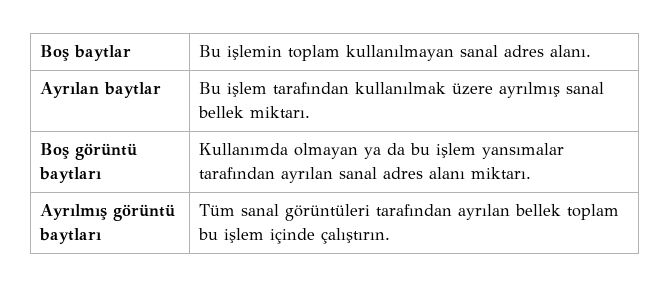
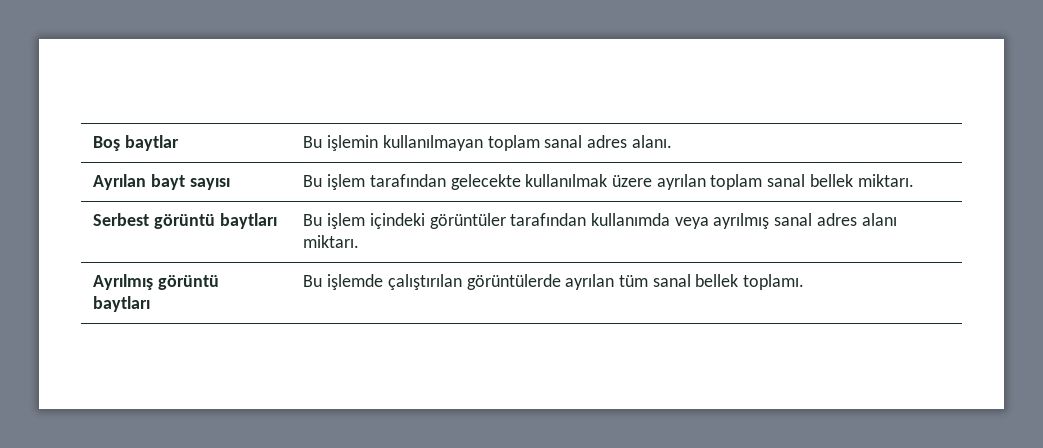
[287,45,454,61] toplam kullanılmayan -> [382,135,540,151] kullanılmayan toplam
[103,82,161,98] baytlar -> [151,174,230,190] bayt sayısı
(349, 88) none -> [450,174,521,190] gelecekte
[498,82,560,98] ayrılmış -> [656,174,763,190] ayrılan toplam
[39,143,137,160] [38,167,102,183] [198,143,564,159] [198,167,333,183] Boş görüntü baytları | Kullanımda olmayan ya da bu işlem yansımalar tarafından ayrılan -> [93,213,277,229] [303,213,770,229] Serbest görüntü baytları | Bu işlem içindeki görüntüler tarafından kullanımda veya ayrılmış
[198,204,619,221] [197,228,390,244] Tüm sanal görüntüleri tarafından ayrılan bellek toplam bu işlem içinde çalıştırın. -> [303,274,805,290] Bu işlemde çalıştırılan görüntülerde ayrılan tüm sanal bellek toplamı.

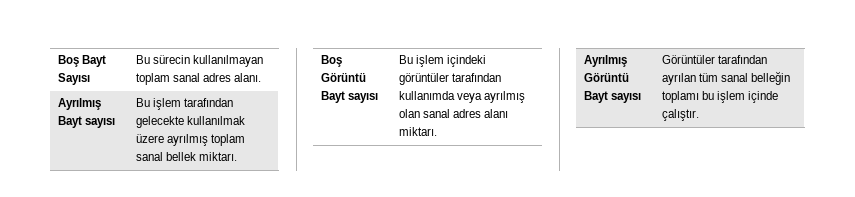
[93,135,180,151] [303,135,379,151] Boş baytlar | Bu işlemin -> [57,55,106,67] [57,73,90,85] [135,55,190,64] Boş Bayt Sayısı | Bu sürecin
[93,174,186,190] Ayrılan bayt -> [57,98,101,110] [57,116,82,128] Ayrılmış Bayt
[656,174,706,190] ayrılan -> [166,134,208,146] ayrılmış
[93,213,277,229] Serbest görüntü baytları -> [320,55,342,67] [320,72,366,82] [320,91,378,103] Boş Görüntü Bayt sayısı
(770, 221) none -> [398,109,420,118] olan
[158,275,220,290] [93,296,151,312] [303,274,805,290] görüntü baytları | Bu işlemde çalıştırılan görüntülerde ayrılan tüm sanal bellek toplamı. -> [583,72,629,82] [583,91,641,103] [661,55,767,64] [661,71,791,85] [661,91,779,103] [661,109,699,121] Görüntü Bayt sayısı | Görüntüler tarafından ayrılan tüm sanal belleğin toplamı bu işlem içinde çalıştır.

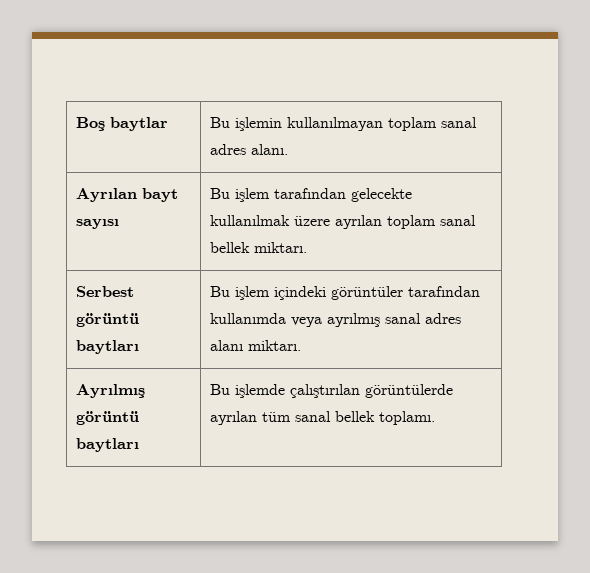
[57,55,106,67] [57,73,90,85] [135,55,190,64] Boş Bayt Sayısı | Bu sürecin -> [76,117,169,131] [210,117,283,131] Boş baytlar | Bu işlemin
[57,98,101,110] [57,116,82,128] Ayrılmış Bayt -> [76,188,179,202] Ayrılan bayt
[166,134,208,146] ayrılmış -> [335,215,383,229] ayrılan
[320,55,342,67] [320,72,366,82] [320,91,378,103] Boş Görüntü Bayt sayısı -> [76,286,135,297] [76,313,140,327] [76,340,140,354] Serbest görüntü baytları
[398,109,420,118] olan -> (381, 320) none
[583,72,629,82] [583,91,641,103] [661,55,767,64] [661,71,791,85] [661,91,779,103] [661,109,699,121] Görüntü Bayt sayısı | Görüntüler tarafından ayrılan tüm sanal belleğin toplamı bu işlem içinde çalıştır. -> [76,411,140,425] [76,438,140,452] [210,384,454,398] [210,411,436,425] görüntü baytları | Bu işlemde çalıştırılan görüntülerde ayrılan tüm sanal bellek toplamı.

